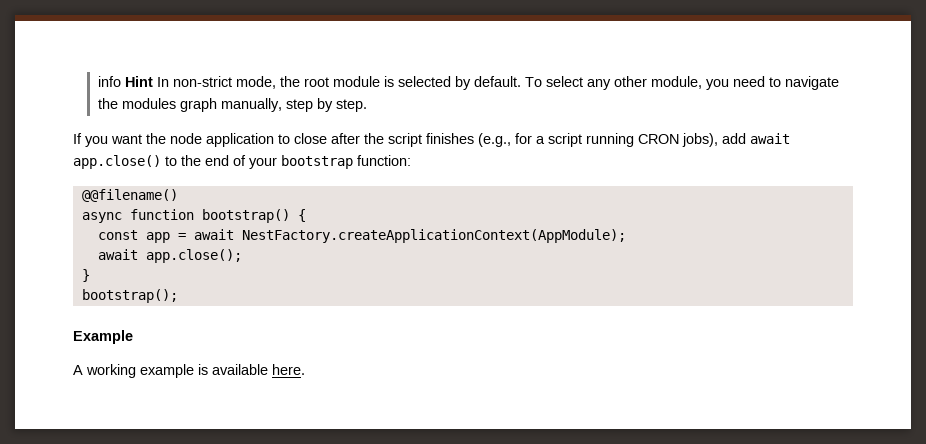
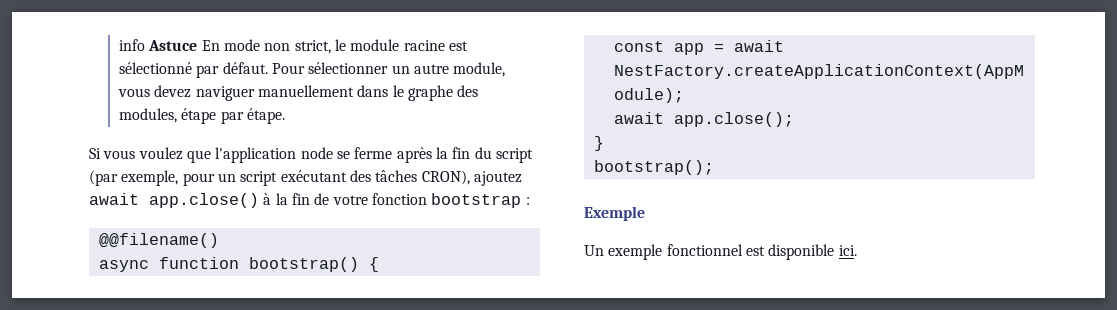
[124,76,839,90] [97,98,367,112] [73,133,790,147] [73,155,411,169] Hint In non-strict mode, the root module is selected by default. To select any other module, you need to navigate the modules graph manually, step by step. // If you want the node application to close after the script finishes (e.g., for a script running CRON jobs), add await app.close() to the end of your bootstrap function: -> [148,39,468,54] [119,62,506,78] [118,85,479,101] [119,108,286,124] [89,147,533,163] [89,170,522,186] [89,193,530,208] Astuce En mode non strict, le module racine est sélectionné par défaut. Pour sélectionner un autre module, vous devez naviguer manuellement dans le graphe des modules, étape par étape. // Si vous voulez que l'application node se ferme après la fin du script (par exemple, pour un script exécutant des tâches CRON), ajoutez await app.close() à la fin de votre fonction bootstrap :
[73,330,133,344] [73,364,305,378] Example // A working example is available here. -> [584,206,645,221] [584,244,857,260] Exemple // Un exemple fonctionnel est disponible ici.

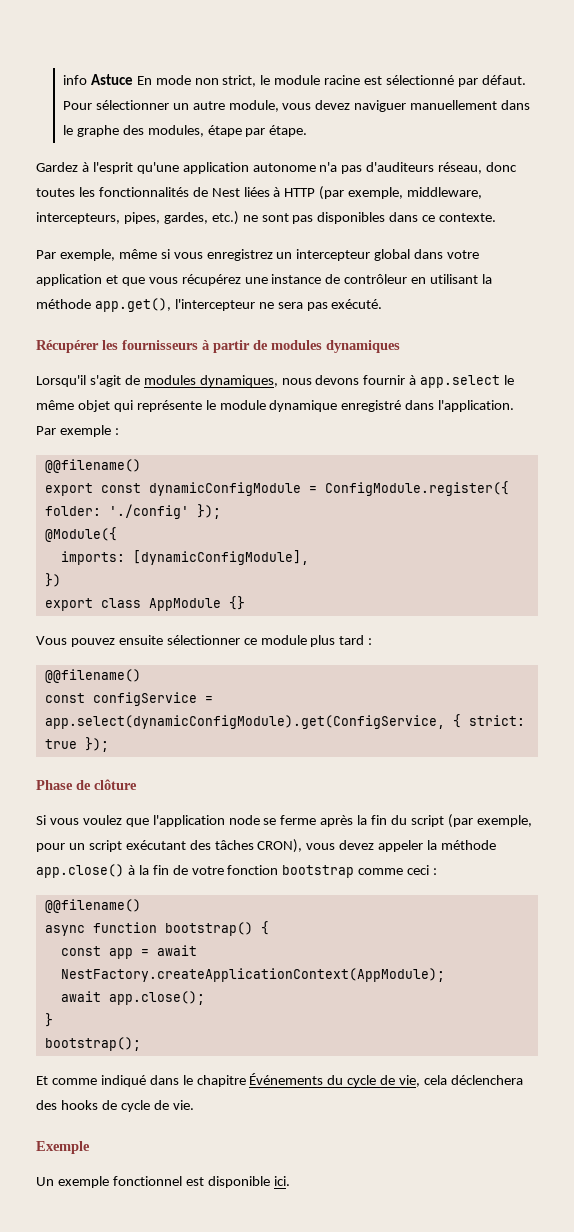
(286, 116) none -> [36,162,518,174] [36,186,483,200] [36,211,497,225] [36,249,480,261] [36,274,493,286] [36,298,383,312] [36,340,400,353] [36,375,515,388] [36,400,515,412] [36,425,119,437] [44,459,141,473] [44,481,509,496] [44,504,221,519] [44,527,117,542] [60,550,309,565] [44,573,61,587] [44,596,245,611] [36,635,373,647] [44,669,141,683] [44,692,213,706] [44,714,525,729] [44,737,109,752] [36,779,137,790] // Gardez à l'esprit qu'une application autonome n'a pas d'auditeurs réseau, donc toutes les fonctionnalités de Nest liées à HTTP (par exemple, middleware, intercepteurs, pipes, gardes, etc.) ne sont pas disponibles dans ce contexte. // Par exemple, même si vous enregistrez un intercepteur global dans votre application et que vous récupérez une instance de contrôleur en utilisant la méthode app.get(), l'intercepteur ne sera pas exécuté. // Récupérer les fournisseurs à partir de modules dynamiques // Lorsqu'il s'agit de modules dynamiques, nous devons fournir à app.select le même objet qui représente le module dynamique enregistré dans l'application. Par exemple : // @@filename() // export const dynamicConfigModule = ConfigModule.register({ folder: './config' }); // @Module({ // imports: [dynamicConfigModule], // }) // export class AppModule {} // Vous pouvez ensuite sélectionner ce module plus tard : // @@filename() // const configService = app.select(dynamicConfigModule).get(ConfigService, { strict: true }); // Phase de clôture
[473,171,522,186] [89,193,139,205] ajoutez await -> [306,840,497,852] vous devez appeler la méthode
(522, 200) none -> [358,865,430,875] comme ceci
(714, 167) none -> [36,1073,523,1087] [36,1100,194,1112] // Et comme indiqué dans le chapitre Événements du cycle de vie, cela déclenchera des hooks de cycle de vie.

